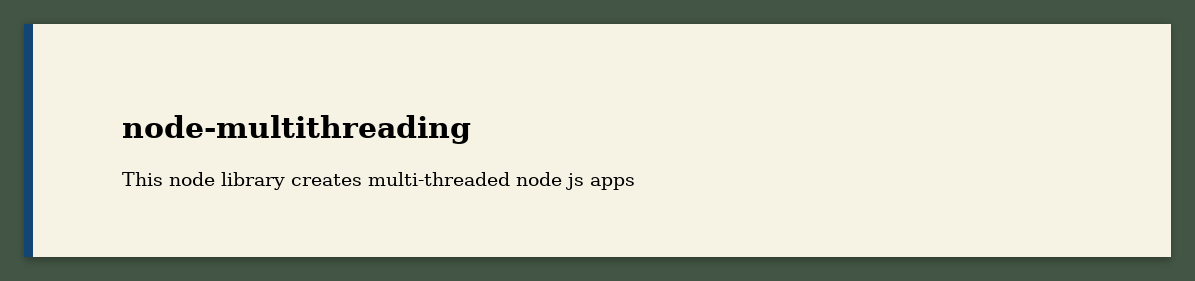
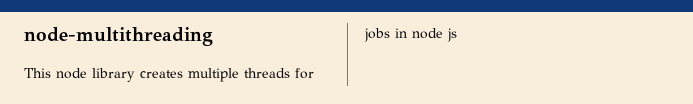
[368,172,510,186] multi-threaded -> [188,68,314,82] [364,28,407,42] multiple threads for jobs in
[590,177,635,190] apps -> (457, 35) none

